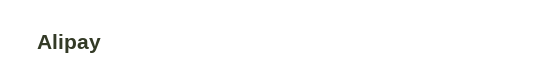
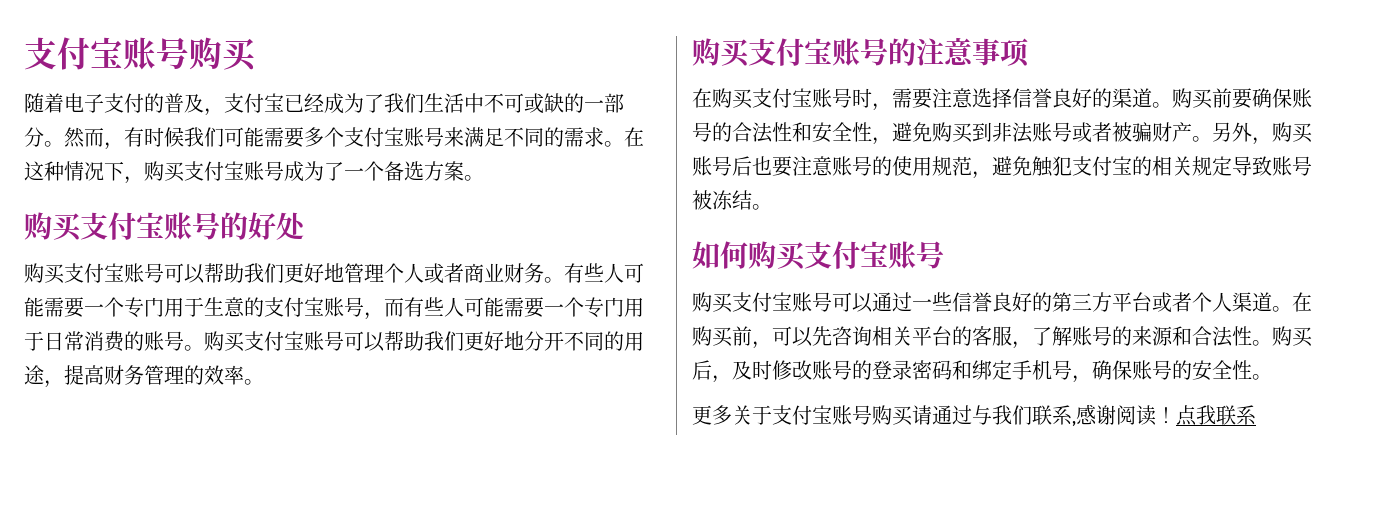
[37,34,101,53] Alipay -> [24,37,258,72] [24,93,624,116] [24,127,644,150] [24,161,484,184] [24,212,306,242] [24,263,644,284] [24,297,644,320] [24,331,644,352] [24,365,264,388] [692,37,1030,68] [692,88,1312,111] [692,122,1313,145] [692,156,1312,179] [692,190,772,210] [692,241,944,271] [692,292,1312,313] [692,326,1313,349] [692,360,1272,383] [692,404,1256,427] 支付宝账号购买 // 随着电子支付的普及，支付宝已经成为了我们生活中不可或缺的一部分。然而，有时候我们可能需要多个支付宝账号来满足不同的需求。在这种情况下，购买支付宝账号成为了一个备选方案。 // 购买支付宝账号的好处 // 购买支付宝账号可以帮助我们更好地管理个人或者商业财务。有些人可能需要一个专门用于生意的支付宝账号，而有些人可能需要一个专门用于日常消费的账号。购买支付宝账号可以帮助我们更好地分开不同的用途，提高财务管理的效率。 // 购买支付宝账号的注意事项 // 在购买支付宝账号时，需要注意选择信誉良好的渠道。购买前要确保账号的合法性和安全性，避免购买到非法账号或者被骗财产。另外，购买账号后也要注意账号的使用规范，避免触犯支付宝的相关规定导致账号被冻结。 // 如何购买支付宝账号 // 购买支付宝账号可以通过一些信誉良好的第三方平台或者个人渠道。在购买前，可以先咨询相关平台的客服，了解账号的来源和合法性。购买后，及时修改账号的登录密码和绑定手机号，确保账号的安全性。 // 更多关于支付宝账号购买请通过与我们联系,感谢阅读！点我联系

